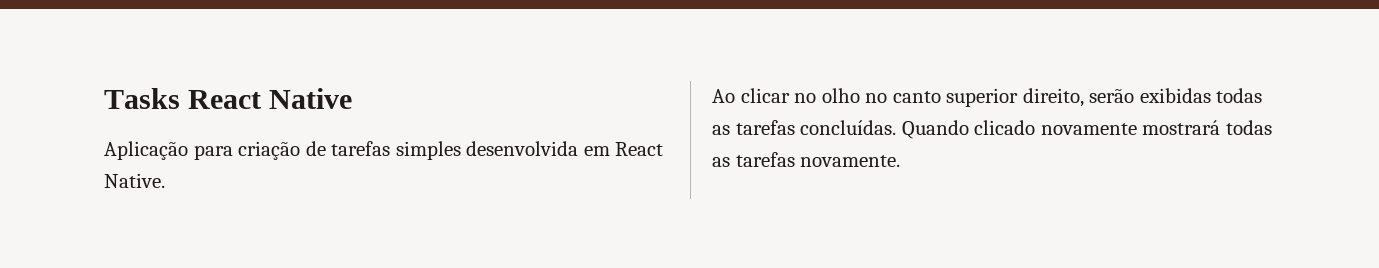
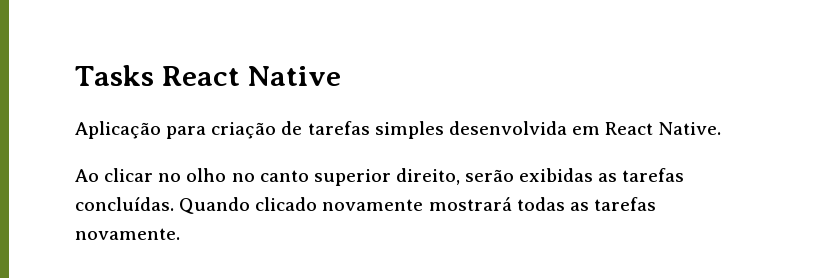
[1216,88,1263,103] todas -> (594, 175) none

